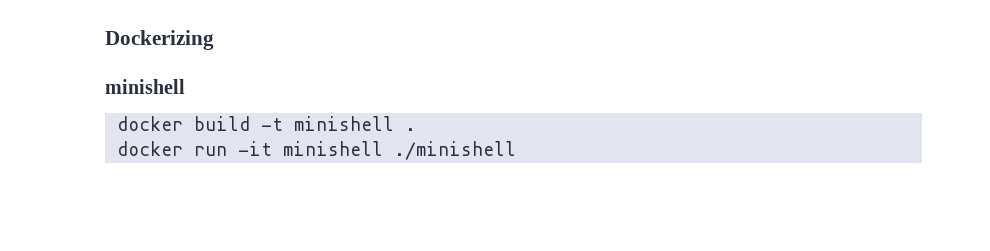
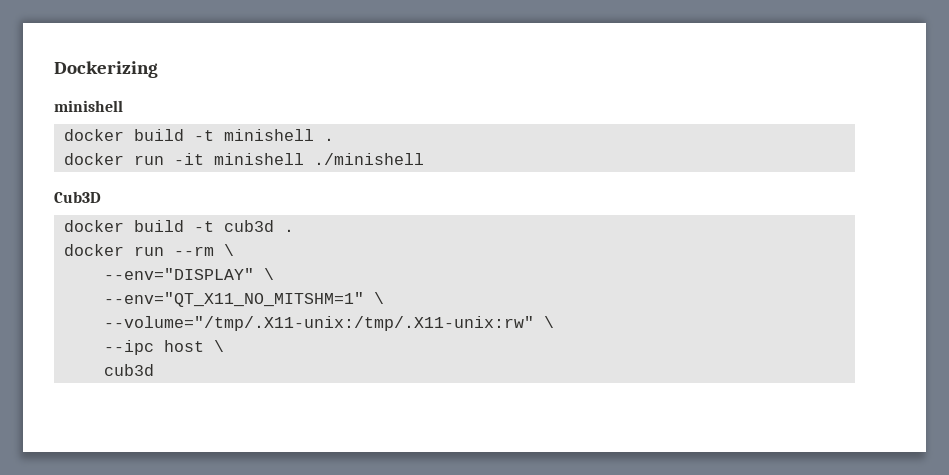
(516, 150) none -> [54,191,101,203] [63,220,294,232] [63,244,234,256] [103,268,274,280] [103,292,384,307] [103,316,554,331] [103,340,224,355] [103,364,154,376] // Cub3D // docker build -t cub3d . // docker run --rm \ // --env="DISPLAY" \ // --env="QT_X11_NO_MITSHM=1" \ // --volume="/tmp/.X11-unix:/tmp/.X11-unix:rw" \ // --ipc host \ // cub3d

